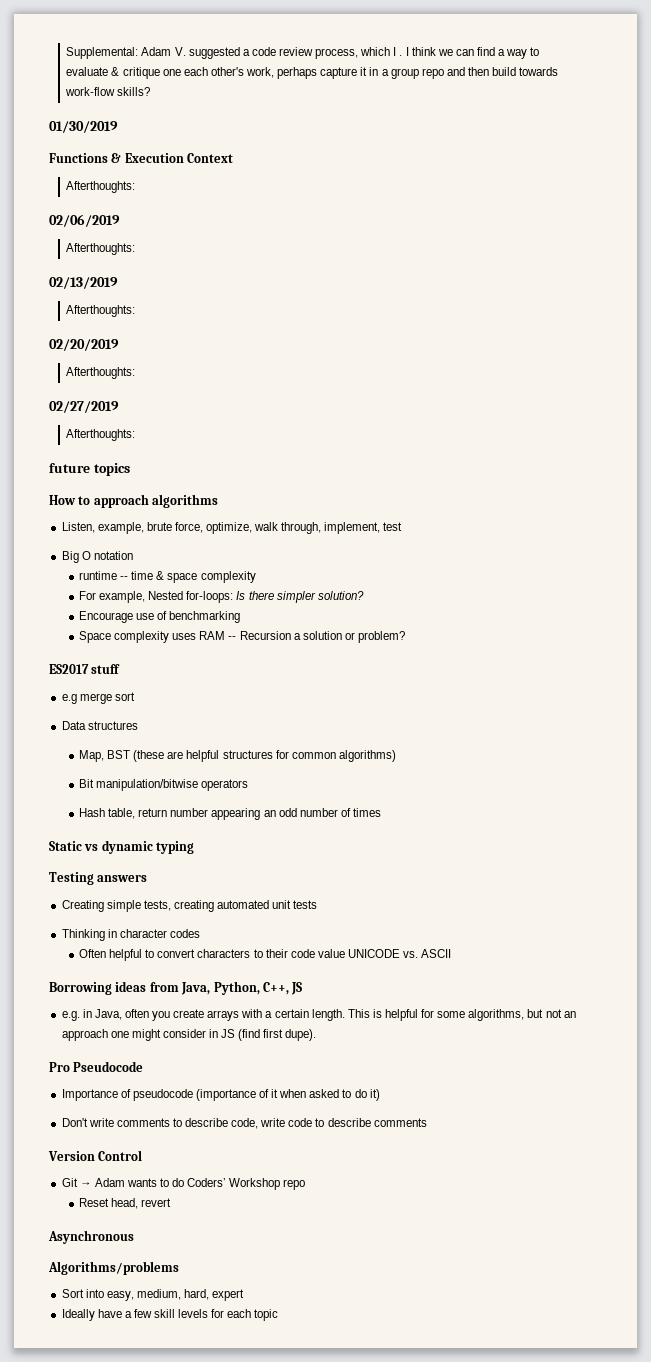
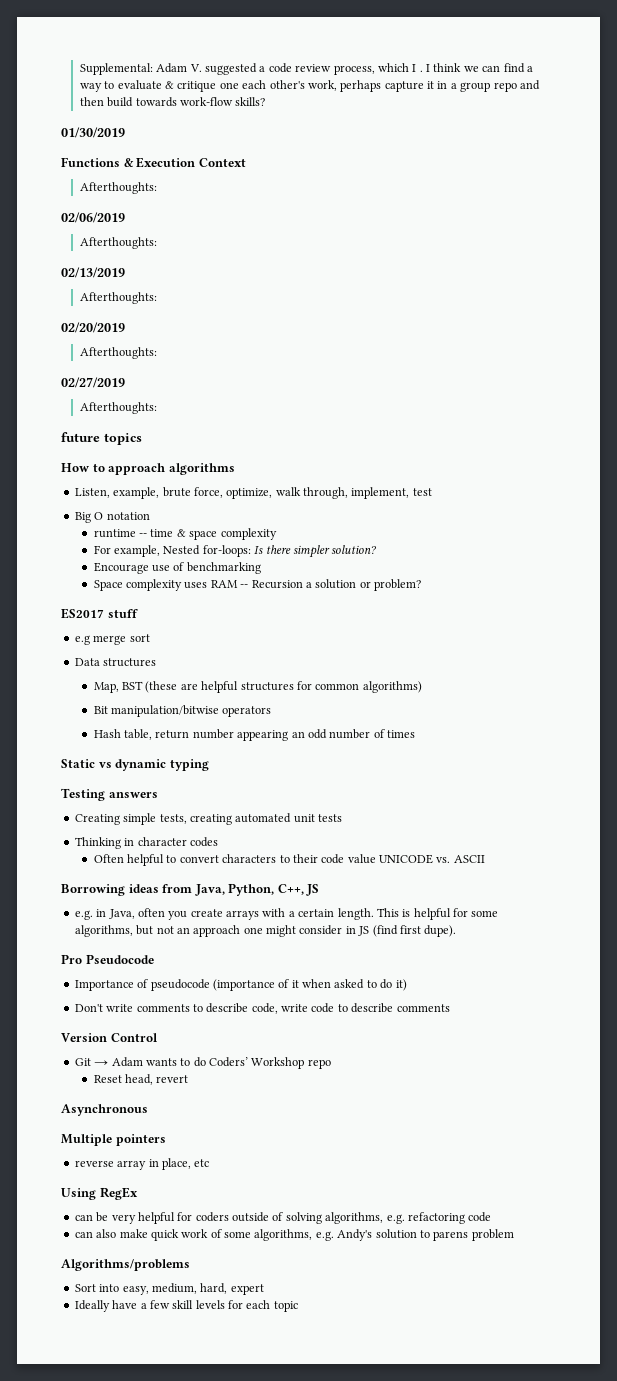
(134, 1237) none -> [61,1134,166,1146] [74,1158,210,1170] [61,1187,138,1200] [74,1212,492,1224] [74,1229,514,1241] // Multiple pointers // reverse array in place, etc // Using RegEx // can be very helpful for coders outside of solving algorithms, e.g. refactoring code // can also make quick work of some algorithms, e.g. Andy's solution to parens problem

